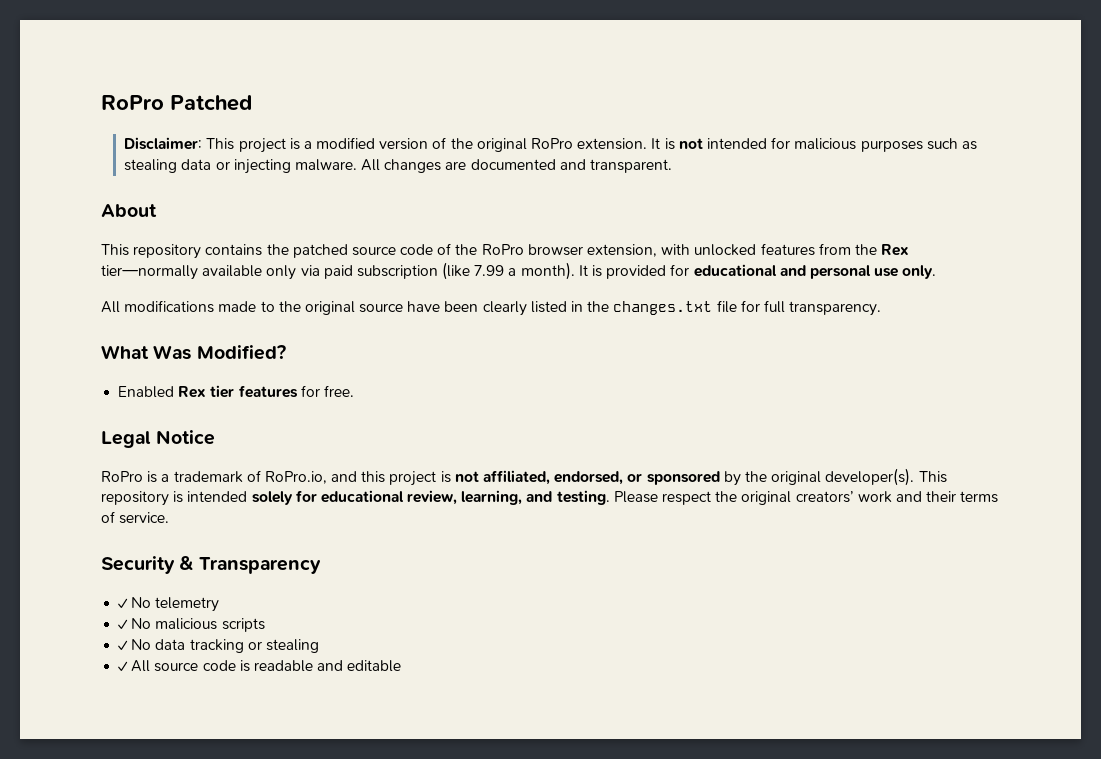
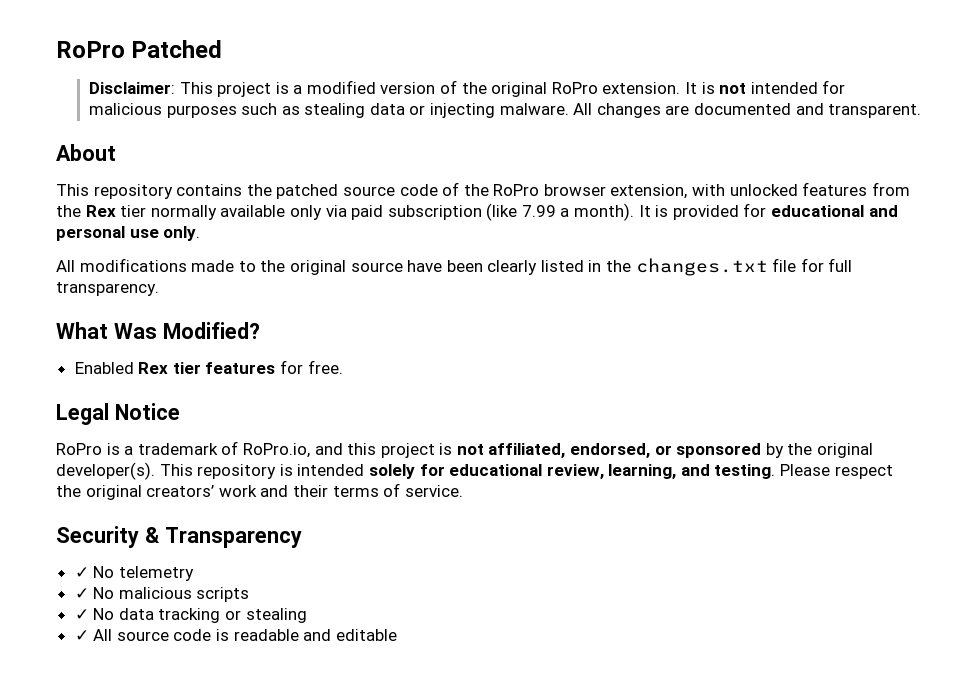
[101,265,198,280] tier—normally -> [120,205,217,220] tier normally

